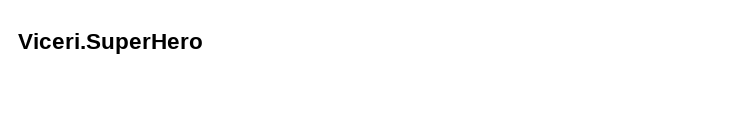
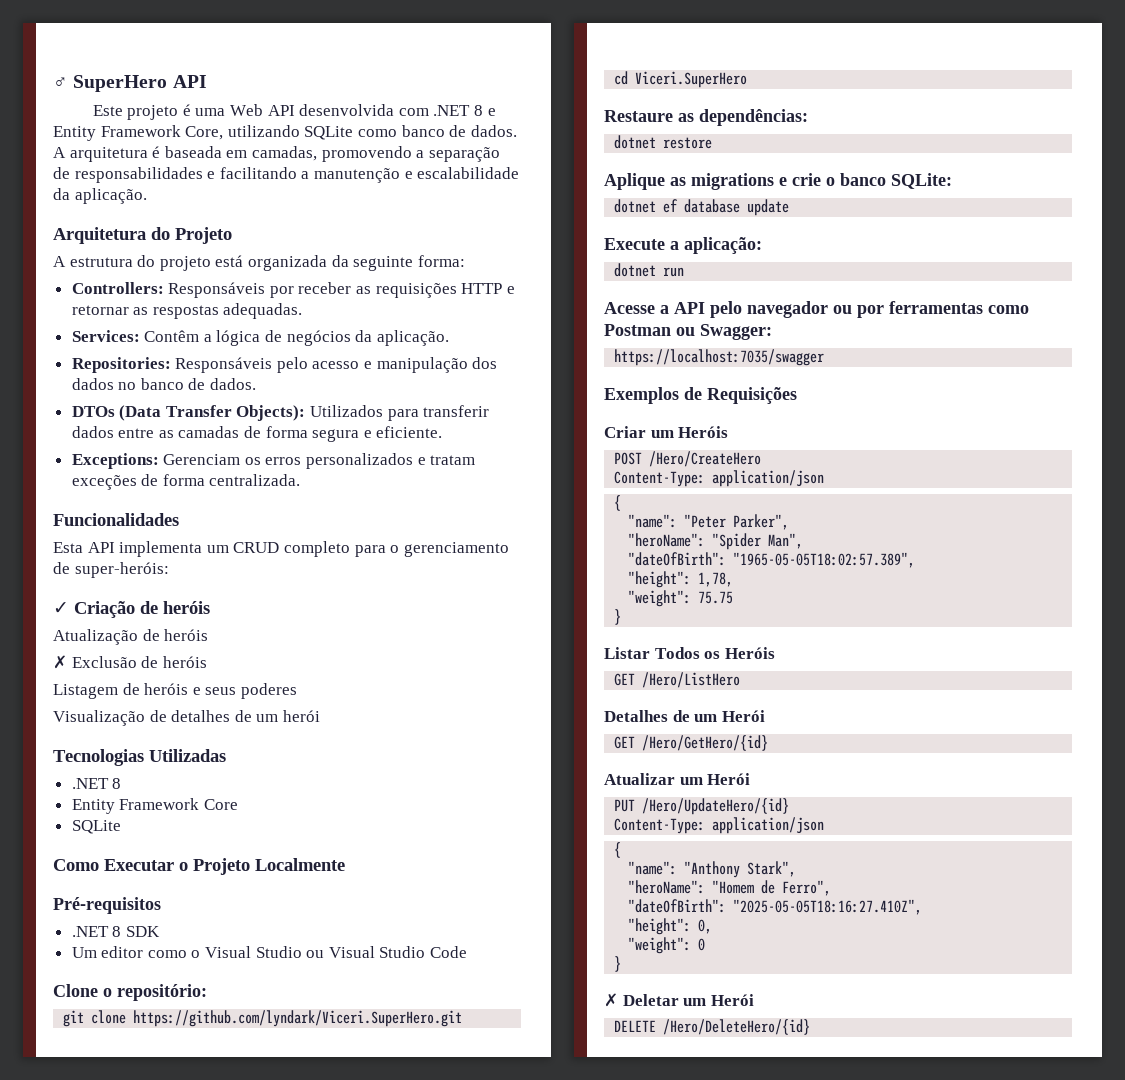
[18,33,203,54] Viceri.SuperHero -> [53,75,207,92] [92,104,496,120] [53,125,517,141] [53,146,500,162] [53,167,520,183] [53,188,147,204] [53,227,232,244] [53,255,465,271] [71,282,515,298] [71,303,303,319] [71,330,449,346] [71,357,498,373] [71,378,257,390] [71,405,490,421] [71,426,443,442] [71,453,476,469] [71,474,301,490] [53,513,179,526] [53,541,509,557] [53,562,169,578] [53,601,210,618] [53,629,209,645] [53,655,207,669] [53,683,297,699] [53,710,320,726] [53,749,226,766] [71,778,122,789] [71,798,238,814] [71,820,121,834] [53,858,345,875] [53,897,161,914] [71,926,160,937] [71,946,468,958] [53,984,207,1001] [63,1010,463,1027] [614,71,748,88] [604,109,808,126] [614,135,713,149] [604,173,952,190] [614,199,790,216] [604,237,762,254] [614,263,685,277] [604,301,1029,318] [604,324,772,340] [614,349,825,366] [604,387,797,404] [604,426,729,438] [614,451,762,467] [614,470,825,487] [614,495,622,511] [628,514,790,530] [628,533,804,550] [628,552,916,568] [628,571,734,588] [628,590,734,607] [614,609,622,625] [604,647,775,659] [614,672,741,688] [604,710,765,722] [614,735,769,751] [604,773,751,785] [614,798,790,815] [614,817,825,834] [614,842,622,858] [628,861,797,878] [628,880,832,896] [628,899,923,915] [628,918,713,935] [628,937,706,954] [614,956,622,972] [604,993,754,1007] [614,1019,811,1035] ♂ SuperHero API // Este projeto é uma Web API desenvolvida com .NET 8 e Entity Framework Core, utilizando SQLite como banco de dados. A arquitetura é baseada em camadas, promovendo a separação de responsabilidades e facilitando a manutenção e escalabilidade da aplicação. // Arquitetura do Projeto // A estrutura do projeto está organizada da seguinte forma: // Controllers: Responsáveis por receber as requisições HTTP e retornar as respostas adequadas. // Services: Contêm a lógica de negócios da aplicação. // Repositories: Responsáveis pelo acesso e manipulação dos dados no banco de dados. // DTOs (Data Transfer Objects): Utilizados para transferir dados entre as camadas de forma segura e eficiente. // Exceptions: Gerenciam os erros personalizados e tratam exceções de forma centralizada. // Funcionalidades // Esta API implementa um CRUD completo para o gerenciamento de super-heróis: // ✓ Criação de heróis // Atualização de heróis // ✗ Exclusão de heróis // Listagem de heróis e seus poderes // Visualização de detalhes de um herói // Tecnologias Utilizadas // .NET 8 // Entity Framework Core // SQLite // Como Executar o Projeto Localmente // Pré-requisitos // .NET 8 SDK // Um editor como o Visual Studio ou Visual Studio Code // Clone o repositório: // git clone https://github.com/lyndark/Viceri.SuperHero.git // cd Viceri.SuperHero // Restaure as dependências: // dotnet restore // Aplique as migrations e crie o banco SQLite: // dotnet ef database update // Execute a aplicação: // dotnet run // Acesse a API pelo navegador ou por ferramentas como Postman ou Swagger: // https://localhost:7035/swagger // Exemplos de Requisições // Criar um Heróis // POST /Hero/CreateHero // Content-Type: application/json // { // "name": "Peter Parker", // "heroName": "Spider Man", // "dateOfBirth": "1965-05-05T18:02:57.389", // "height": 1,78, // "weight": 75.75 // } // Listar Todos os Heróis // GET /Hero/ListHero // Detalhes de um Herói // GET /Hero/GetHero/{id} // Atualizar um Herói // PUT /Hero/UpdateHero/{id} // Content-Type: application/json // { // "name": "Anthony Stark", // "heroName": "Homem de Ferro", // "dateOfBirth": "2025-05-05T18:16:27.410Z", // "height": 0, // "weight": 0 // } // ✗ Deletar um Herói // DELETE /Hero/DeleteHero/{id}

